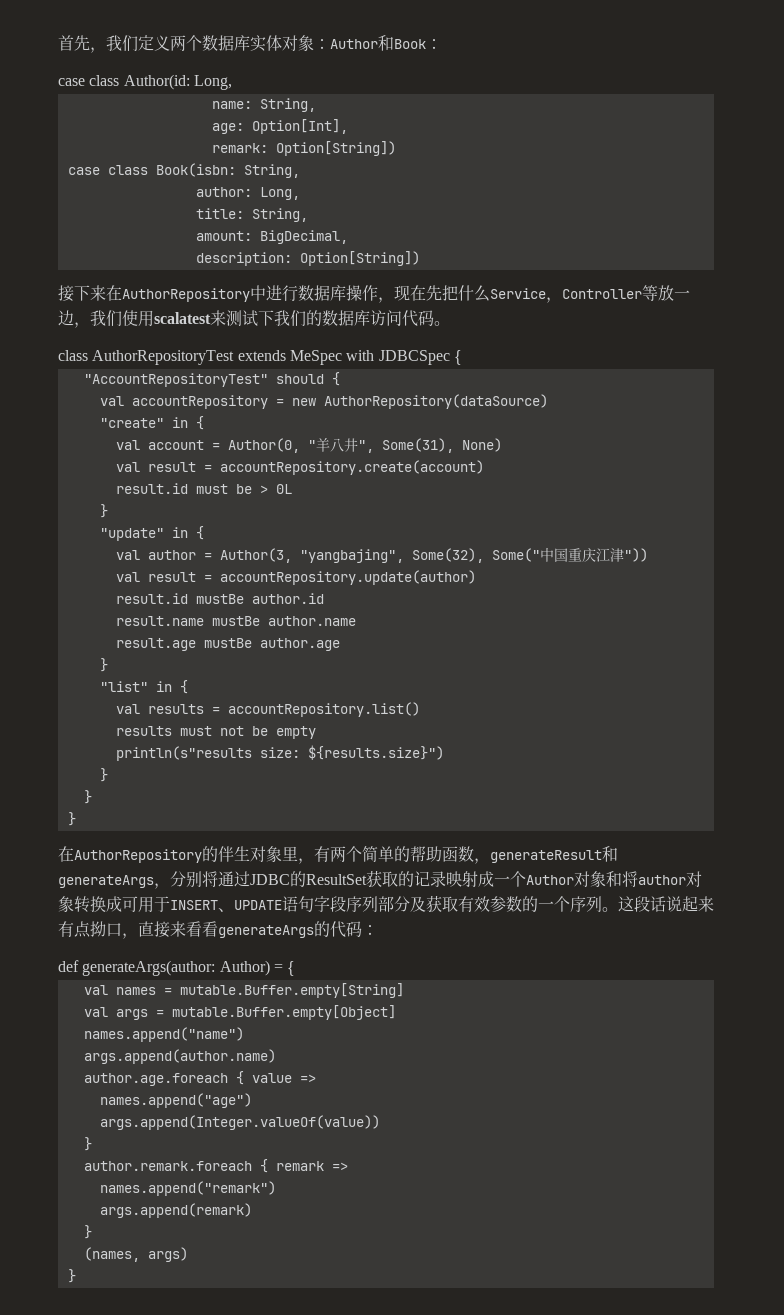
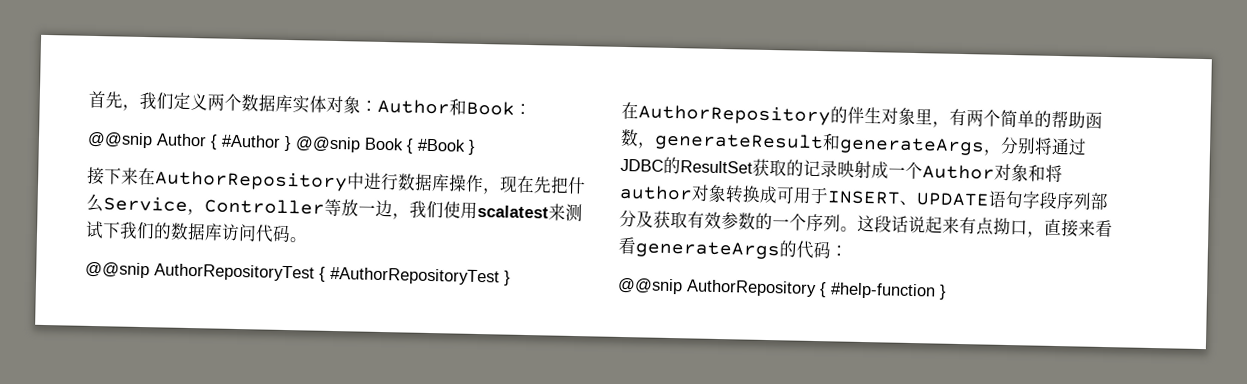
[58,74,232,90] [211,98,316,112] [211,119,348,134] [211,141,396,156] [67,163,300,178] [195,187,300,200] [195,208,308,222] [195,230,348,244] [195,251,420,266] case class Author(id: Long, // name: String, // age: Option[Int], // remark: Option[String]) // case class Book(isbn: String, // author: Long, // title: String, // amount: BigDecimal, // description: Option[String]) -> [87,131,476,155] @@snip Author { #Author } @@snip Book { #Book }
[58,350,462,365] [83,372,340,387] [99,394,548,409] [99,416,204,430] [115,438,502,453] [115,460,484,475] [115,483,292,494] [99,504,108,518] [99,526,204,541] [115,547,648,563] [115,570,476,585] [115,593,324,604] [115,616,356,626] [115,638,340,651] [99,658,108,672] [99,680,188,694] [115,702,420,717] [115,726,316,739] [115,745,444,761] [99,768,108,782] [83,790,92,804] class AuthorRepositoryTest extends MeSpec with JDBCSpec { // "AccountRepositoryTest" should { // val accountRepository = new AuthorRepository(dataSource) // "create" in { // val account = Author(0, "羊八井", Some(31), None) // val result = accountRepository.create(account) // result.id must be > 0L // } // "update" in { // val author = Author(3, "yangbajing", Some(32), Some("中国重庆江津")) // val result = accountRepository.update(author) // result.id mustBe author.id // result.name mustBe author.name // result.age mustBe author.age // } // "list" in { // val results = accountRepository.list() // results must not be empty // println(s"results size: ${results.size}") // } // } // -> [85,261,500,286] @@snip AuthorRepositoryTest { #AuthorRepositoryTest
[58,960,296,976] [83,983,404,998] [83,1005,396,1020] [83,1027,244,1042] [83,1049,276,1064] [83,1071,316,1086] [99,1093,252,1108] [99,1115,380,1130] [83,1137,92,1151] [83,1159,348,1173] [99,1181,276,1196] [99,1203,252,1218] [83,1225,92,1239] [83,1247,188,1262] def generateArgs(author: Author) = { // val names = mutable.Buffer.empty[String] // val args = mutable.Buffer.empty[Object] // names.append("name") // args.append(author.name) // author.age.foreach { value => // names.append("age") // args.append(Integer.valueOf(value)) // } // author.remark.foreach { remark => // names.append("remark") // args.append(remark) // } // (names, args) // -> [617,277,936,300] @@snip AuthorRepository { #help-function

